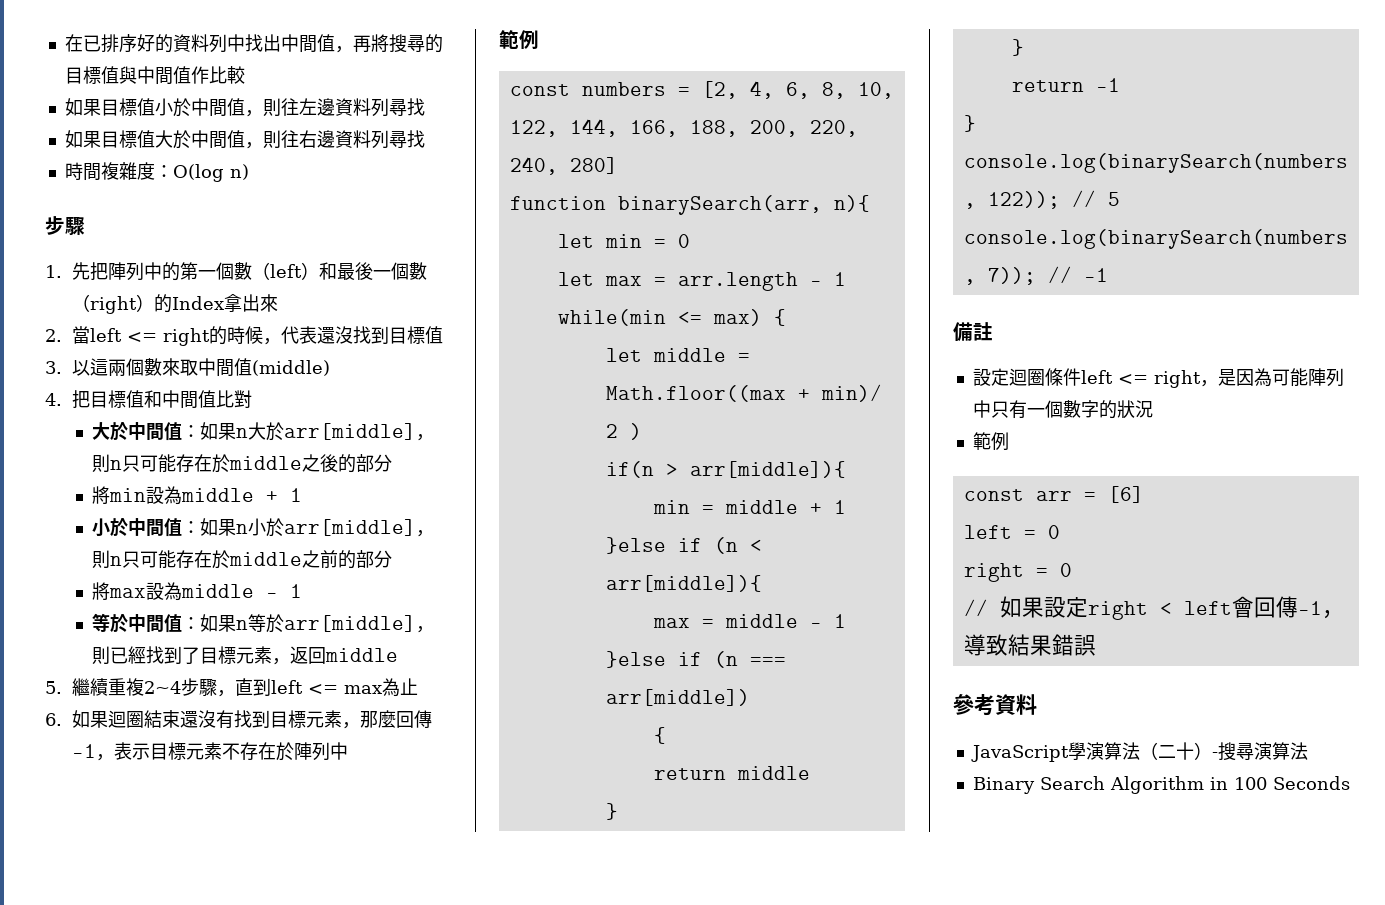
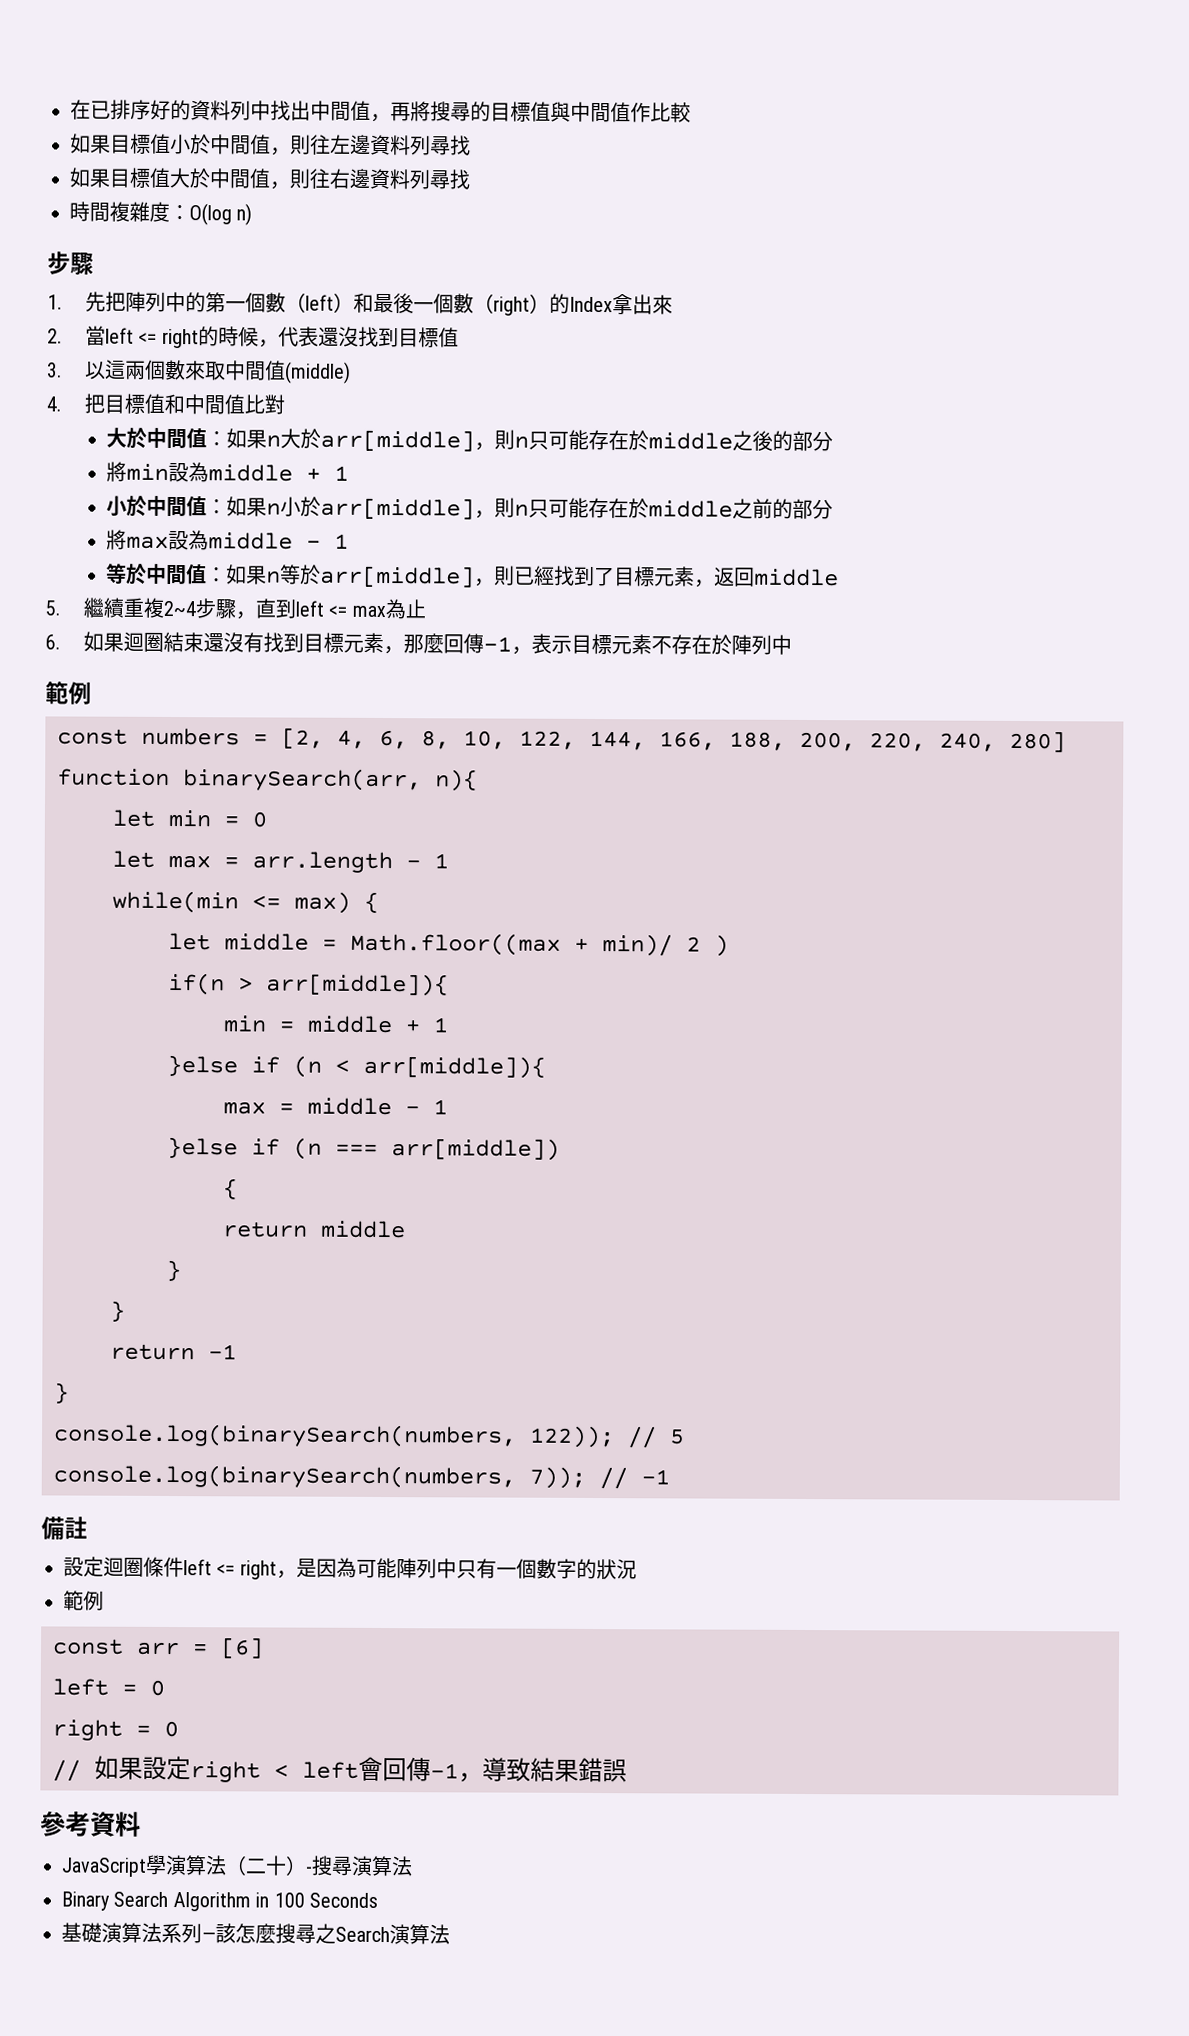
(1350, 783) none -> [61,1922,450,1945] // 基礎演算法系列—該怎麼搜尋之Search演算法

